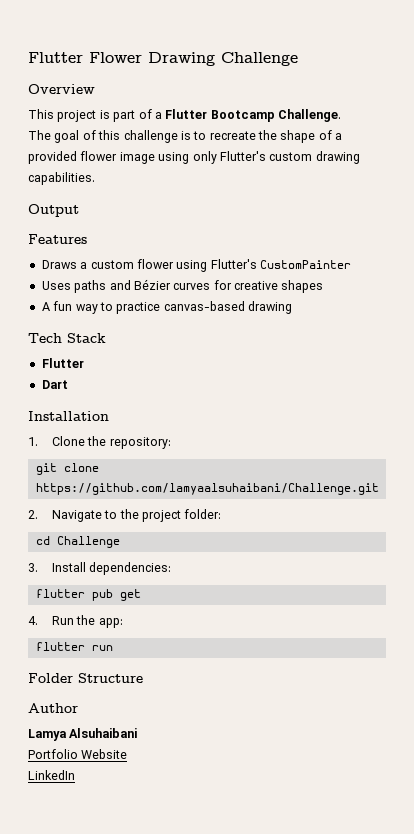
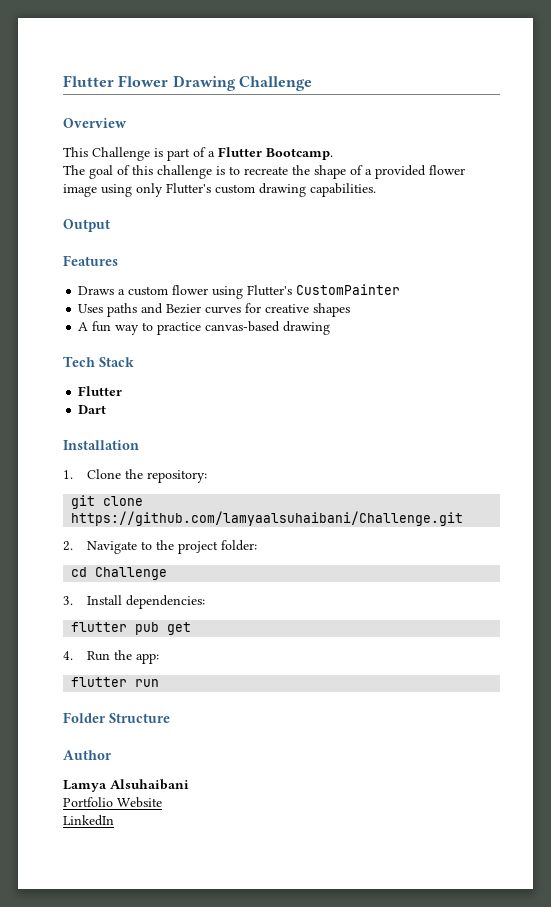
[57,110,97,122] project -> [92,147,150,161] Challenge
[210,109,341,122] Bootcamp Challenge. -> [266,148,333,160] Bootcamp.
[133,279,171,290] Bézier -> [166,304,202,314] Bezier

